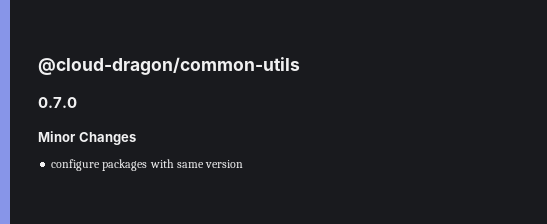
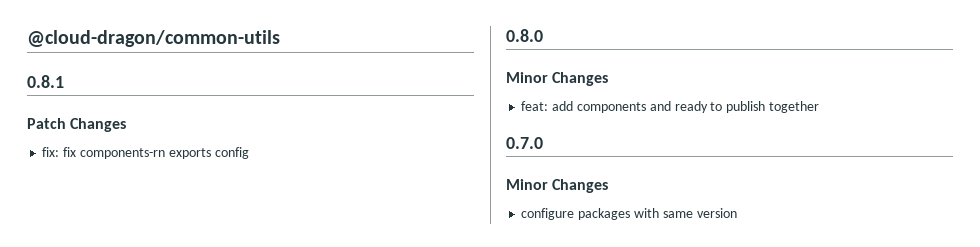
(300, 66) none -> [27,75,64,88] [27,118,127,132] [42,147,249,159] [506,29,543,42] [506,72,609,86] [521,101,819,113] // 0.8.1 // Patch Changes // fix: fix components-rn exports config // 0.8.0 // Minor Changes // feat: add components and ready to publish together

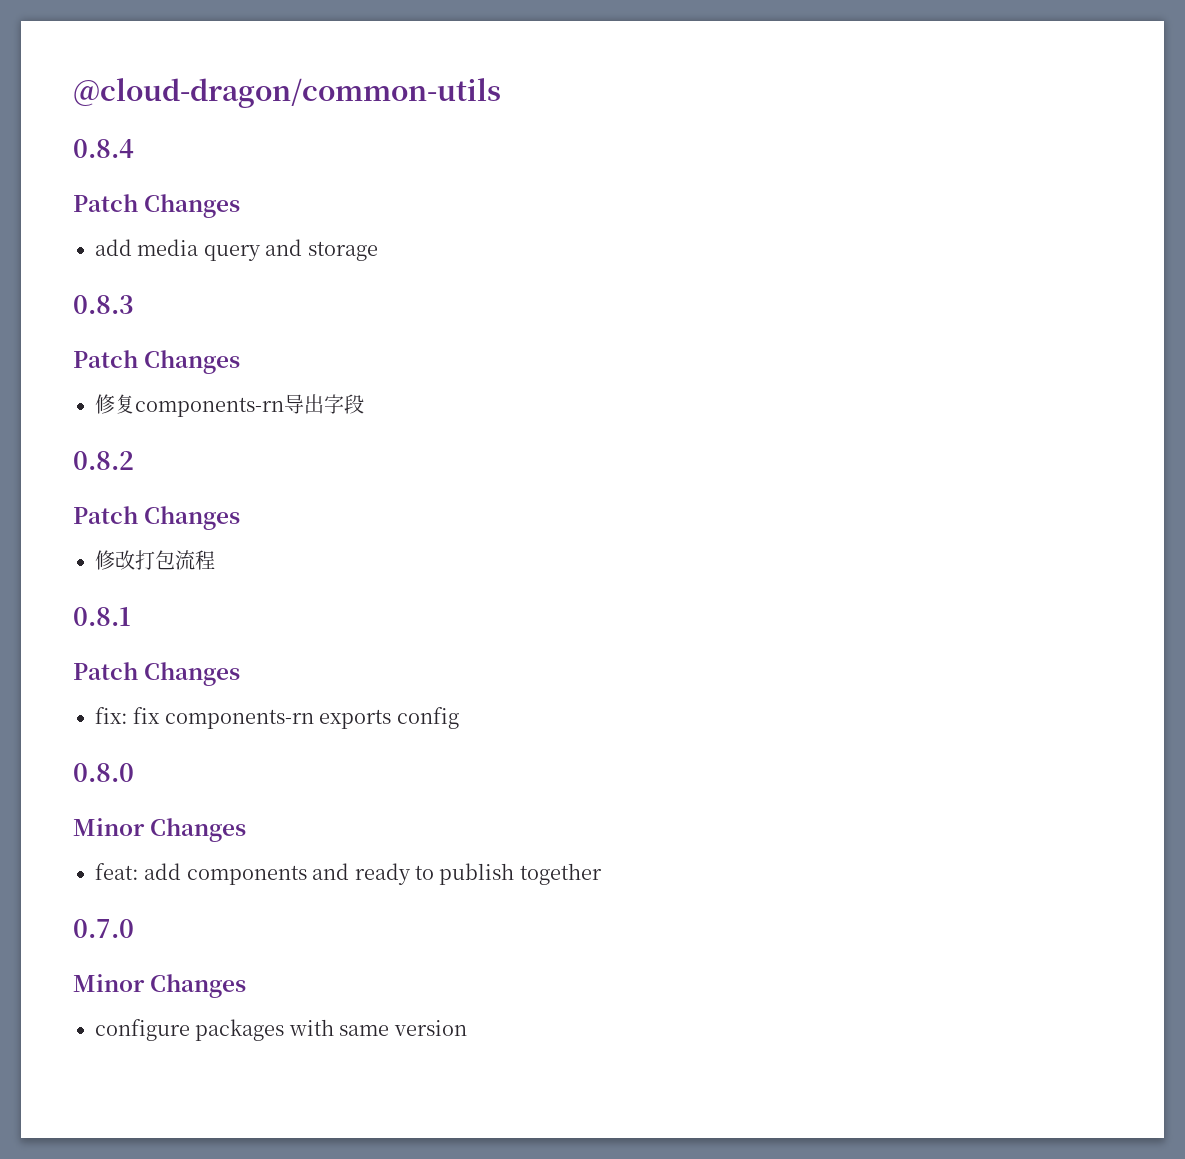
(280, 38) none -> [73,139,134,158] [73,194,241,218] [95,239,378,261] [73,295,134,314] [73,350,241,374] [95,394,364,417] [73,451,134,470] [73,506,241,530] [95,550,215,570] // 0.8.4 // Patch Changes // add media query and storage // 0.8.3 // Patch Changes // 修复components-rn导出字段 // 0.8.2 // Patch Changes // 修改打包流程

